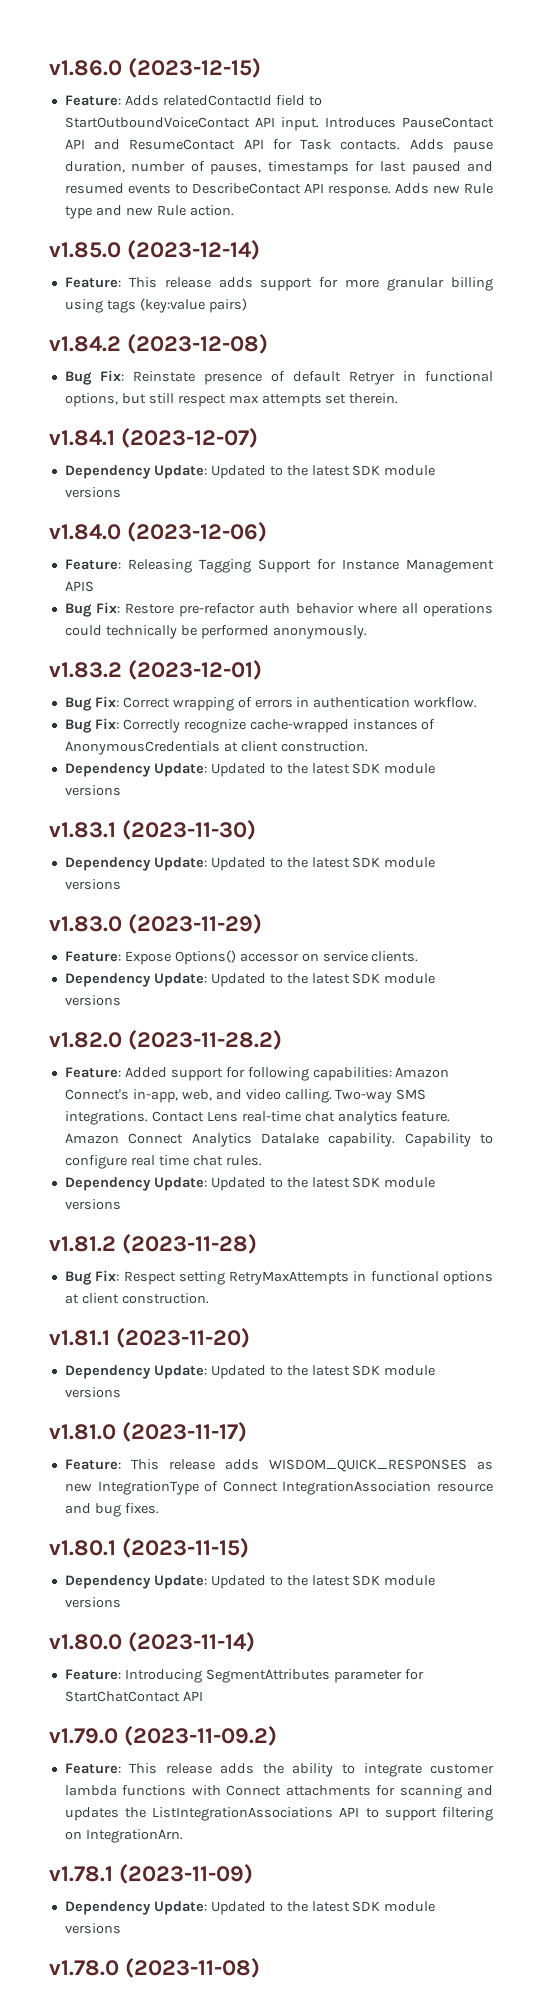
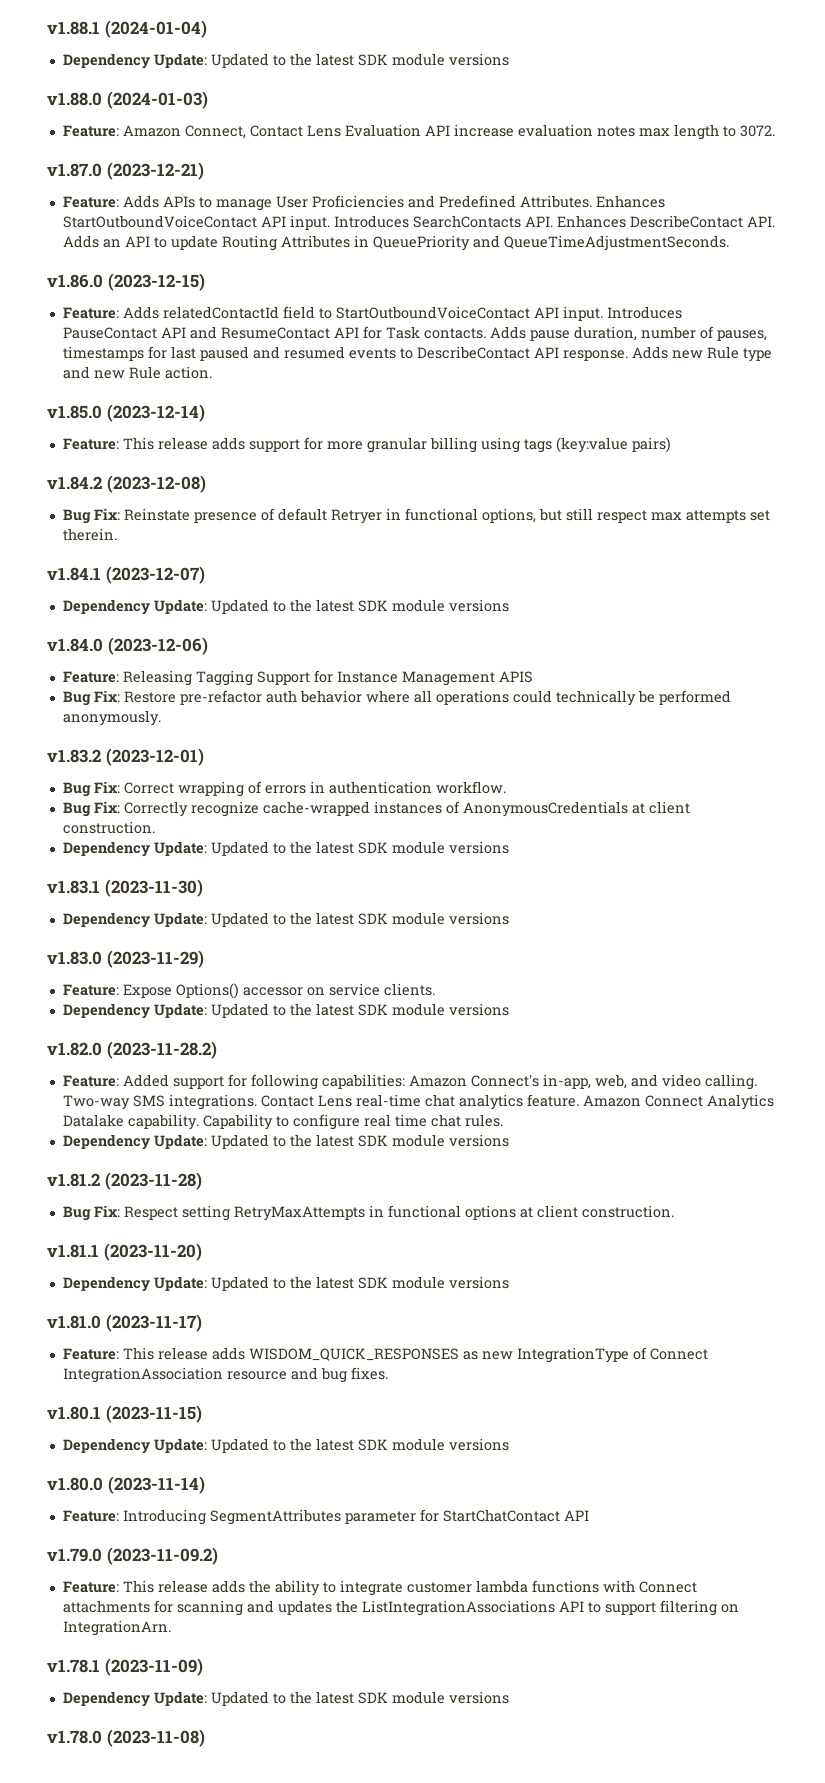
(49, 68) none -> [47,20,207,38] [62,53,509,69] [47,91,208,109] [62,124,775,140] [47,162,204,180] [62,195,665,211] [62,215,775,230] [62,235,729,251] v1.88.1 (2024-01-04) // Dependency Update: Updated to the latest SDK module versions // v1.88.0 (2024-01-03) // Feature: Amazon Connect, Contact Lens Evaluation API increase evaluation notes max length to 3072. // v1.87.0 (2023-12-21) // Feature: Adds APIs to manage User Proficiencies and Predefined Attributes. Enhances StartOutboundVoiceContact API input. Introduces SearchContacts API. Enhances DescribeContact API. Adds an API to update Routing Attributes in QueuePriority and QueueTimeAdjustmentSeconds. //

